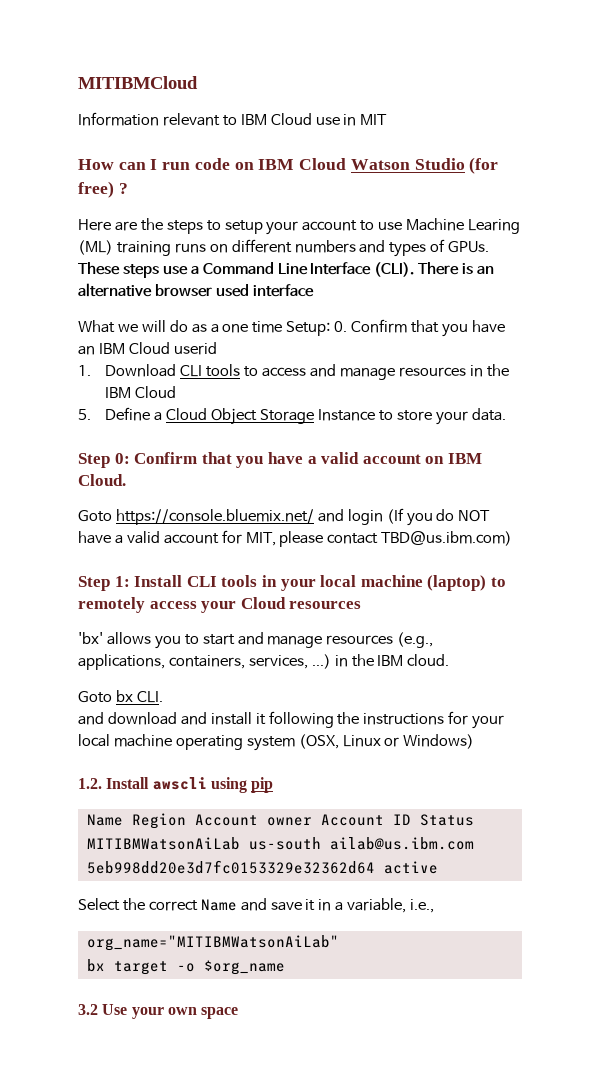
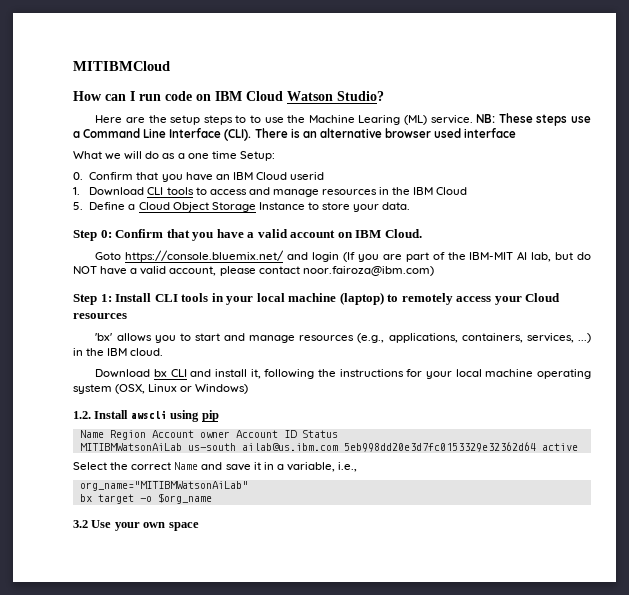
[78,112,388,126] // Information relevant to IBM Cloud use in MIT -> (170, 66) none
[414,157,499,174] [78,181,128,198] Studio (for free) ? -> [337,91,384,101] Studio?
(163, 224) none -> [170,115,201,125] setup
[224,220,358,235] setup your account -> (247, 119) none
(403, 226) none -> [287,115,306,123] the
[116,239,490,257] training runs on different numbers and types of GPUs. -> [430,114,496,124] service. NB:
(331, 328) none -> (275, 156) //
(433, 519) none -> [382,251,574,262] are part of the IBM-MIT AI lab, but
[163,530,276,546] account for MIT, -> [169,266,217,276] account,
[381,531,513,546] TBD@us.ibm.com) -> [302,266,434,276] noor.fairoza@ibm.com)
[78,690,163,703] [78,712,177,725] Goto bx CLI. // and download -> [95,369,187,378] Download bx CLI
[255,713,266,725] it -> [250,369,261,379] it,

